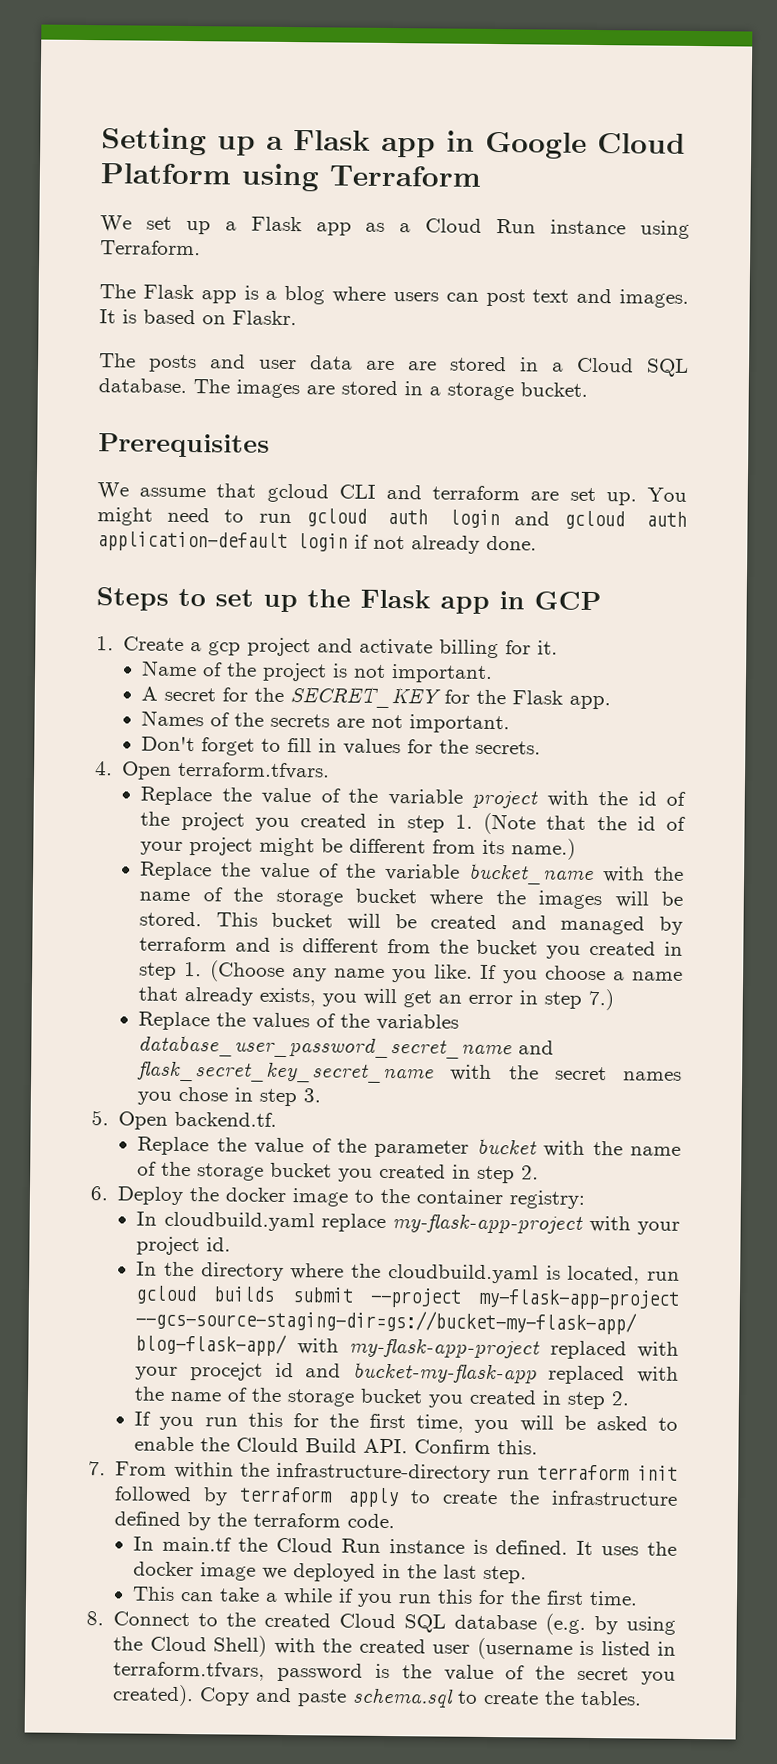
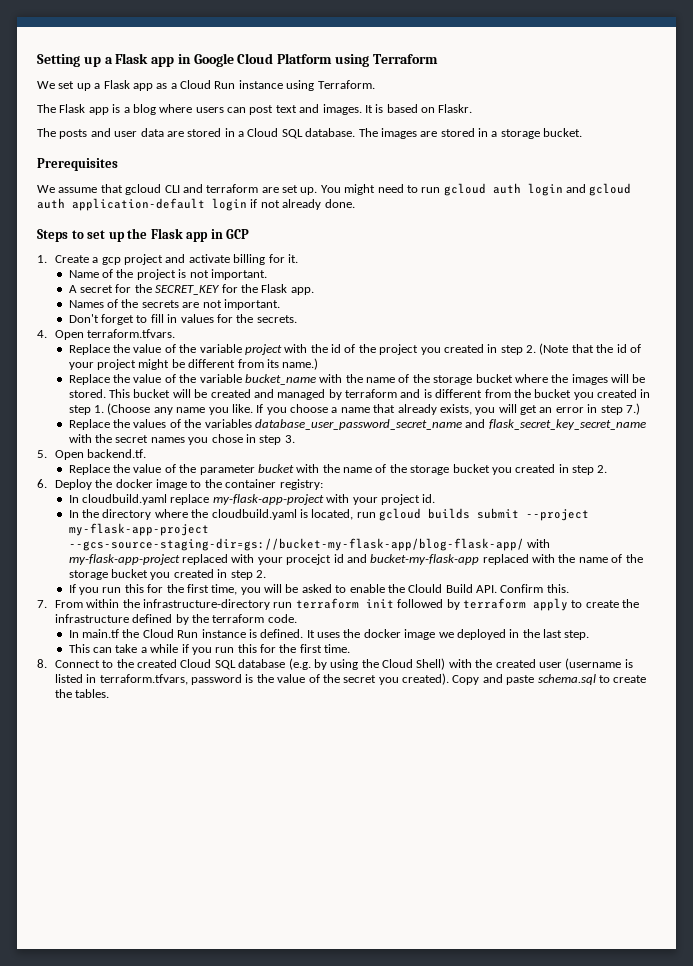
[408,361,437,371] are -> (184, 134) none
[454,814,473,829] 1. -> [526,345,537,353] 2.

